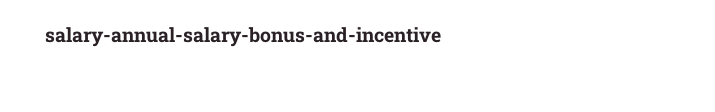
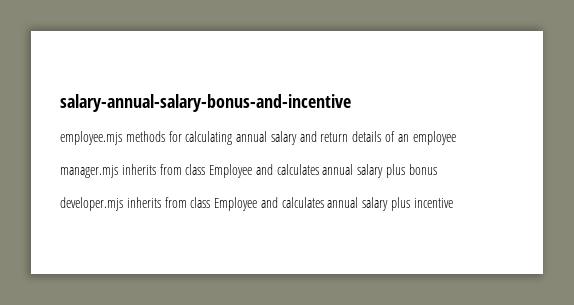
(441, 37) none -> [60,131,456,145] [60,164,437,178] [60,197,453,211] // employee.mjs methods for calculating annual salary and return details of an employee // manager.mjs inherits from class Employee and calculates annual salary plus bonus // developer.mjs inherits from class Employee and calculates annual salary plus incentive

